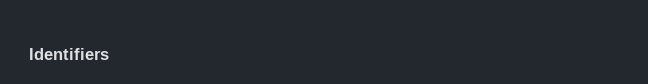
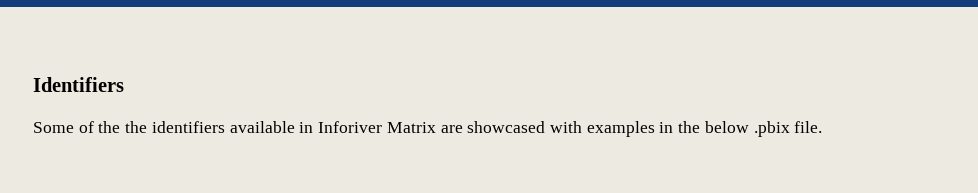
(109, 54) none -> [33,121,823,137] // Some of the the identifiers available in Inforiver Matrix are showcased with examples in the below .pbix file.

